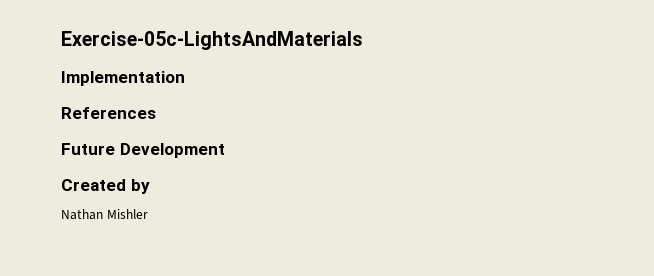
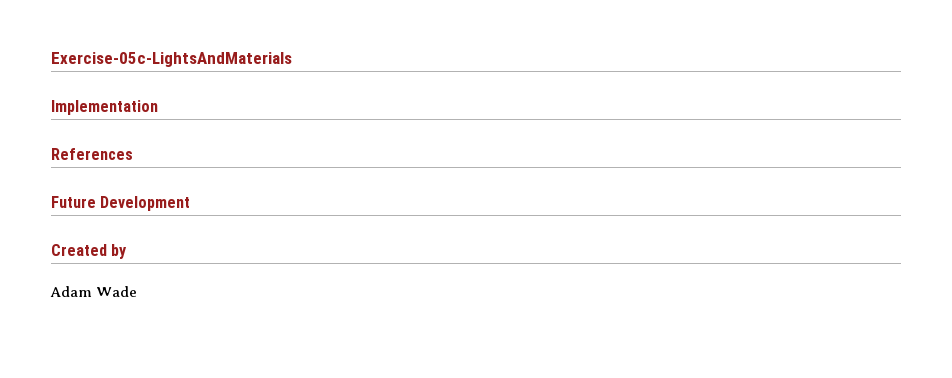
[61,209,148,220] Nathan Mishler -> [50,286,138,297] Adam Wade

